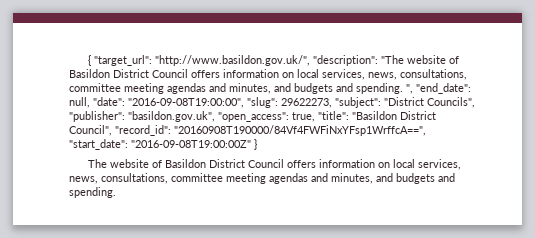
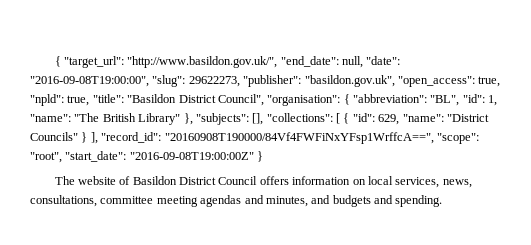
[312,55,459,66] [69,69,467,80] [69,83,413,94] "description": "The website of Basildon District Council offers information on local services, news, consultations, committee meeting agendas and minutes, and budgets and spending. ", -> (278, 62) none
[335,97,475,108] "subject": "District Councils", -> (240, 81) none
(315, 117) none -> [30,94,90,106] "npld": true,
[115,125,426,136] "record_id": "20160908T190000/84Vf4FWFiNxYFsp1WrffcA==", -> [267,94,498,106] [30,113,489,125] [30,132,479,144] [30,152,62,163] "organisation": { "abbreviation": "BL", "id": 1, "name": "The British Library" }, "subjects": [], "collections": [ { "id": 629, "name": "District Councils" } ], "record_id": "20160908T190000/84Vf4FWFiNxYFsp1WrffcA==", "scope": "root",

